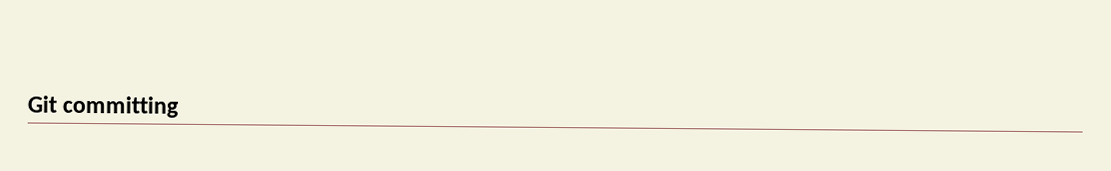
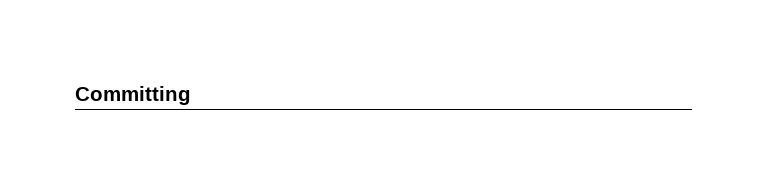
[27,95,180,118] Git committing -> [75,86,191,105] Committing

